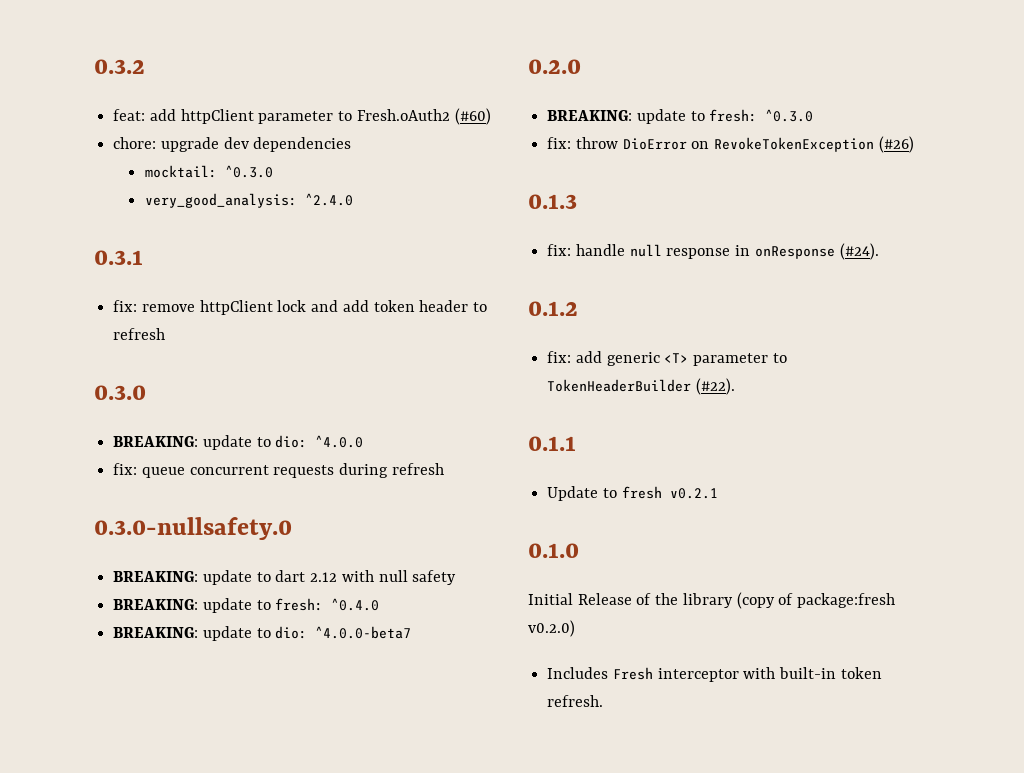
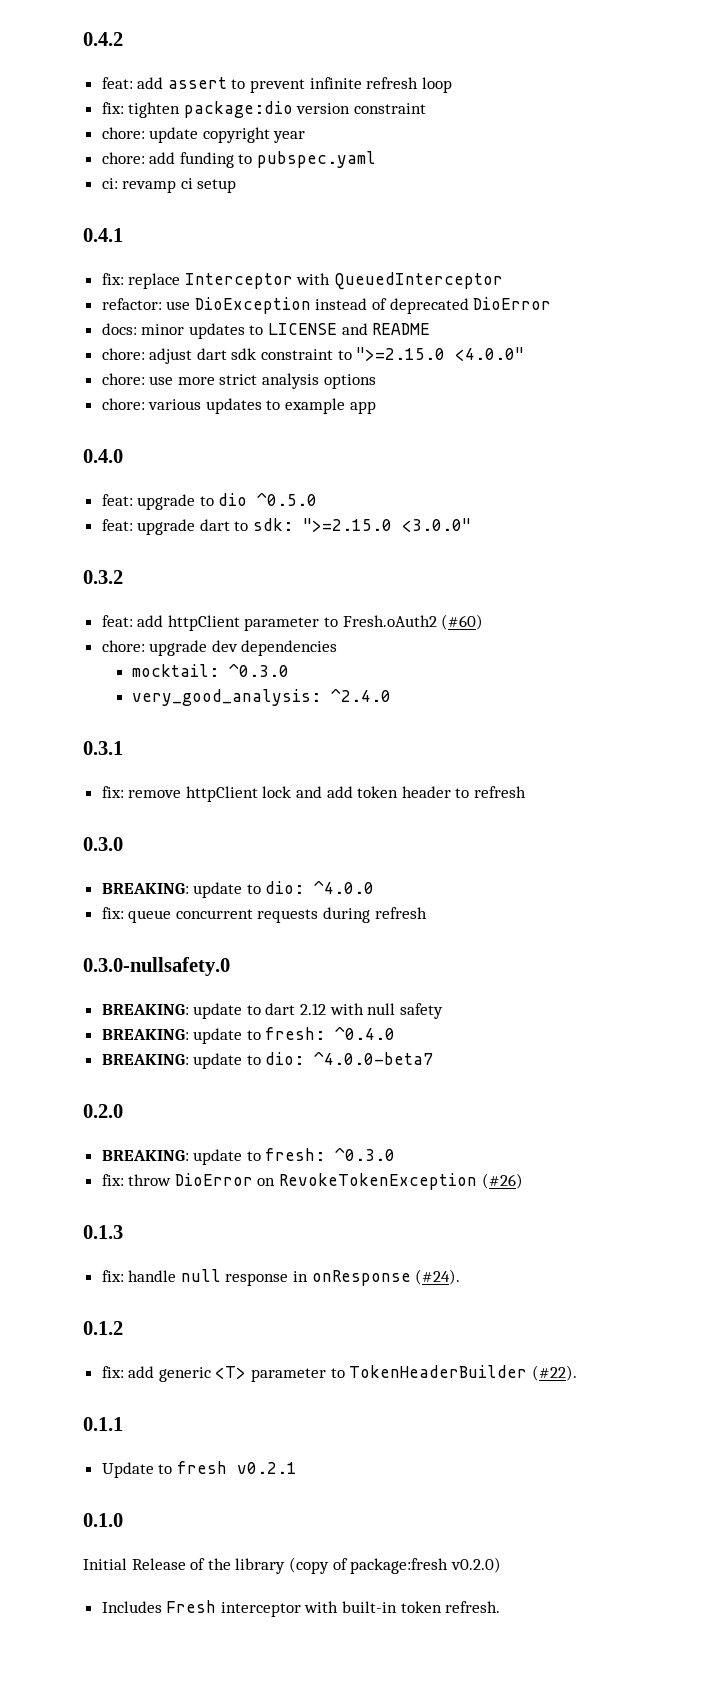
(94, 66) none -> [83,32,123,46] [101,77,452,93] [101,101,427,118] [101,127,306,143] [101,151,377,168] [101,178,237,193] [83,228,123,242] [101,272,504,290] [101,297,552,314] [101,323,431,339] [101,347,525,364] [101,373,376,389] [101,398,376,414] [83,449,123,463] [101,492,318,510] [101,518,472,535] 0.4.2 // feat: add assert to prevent infinite refresh loop // fix: tighten package:dio version constraint // chore: update copyright year // chore: add funding to pubspec.yaml // ci: revamp ci setup // 0.4.1 // fix: replace Interceptor with QueuedInterceptor // refactor: use DioException instead of deprecated DioError // docs: minor updates to LICENSE and README // chore: adjust dart sdk constraint to ">=2.15.0 <4.0.0" // chore: use more strict analysis options // chore: various updates to example app // 0.4.0 // feat: upgrade to dio ^0.5.0 // feat: upgrade dart to sdk: ">=2.15.0 <3.0.0" //

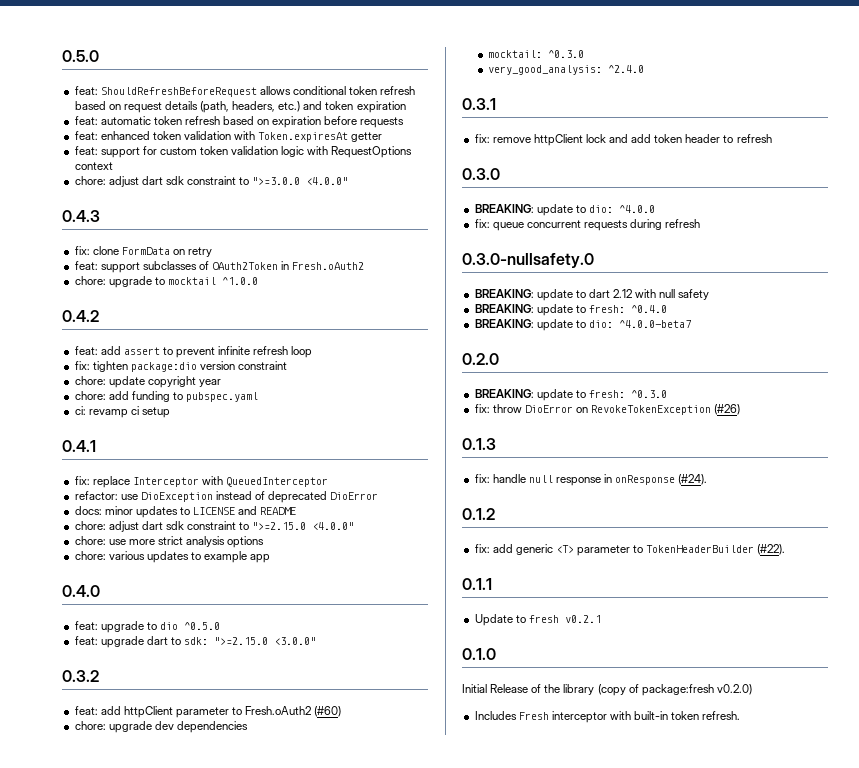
(83, 39) none -> [62,50,99,62] [74,86,416,97] [74,101,406,113] [74,116,405,128] [74,131,383,142] [74,146,413,158] [74,162,113,170] [74,176,349,187] [62,210,100,222] [74,246,213,257] [74,261,365,273] [74,276,258,288] 0.5.0 // feat: ShouldRefreshBeforeRequest allows conditional token refresh based on request details (path, headers, etc.) and token expiration // feat: automatic token refresh based on expiration before requests // feat: enhanced token validation with Token.expiresAt getter // feat: support for custom token validation logic with RequestOptions context // chore: adjust dart sdk constraint to ">=3.0.0 <4.0.0" // 0.4.3 // fix: clone FormData on retry // feat: support subclasses of OAuth2Token in Fresh.oAuth2 // chore: upgrade to mocktail ^1.0.0 //

